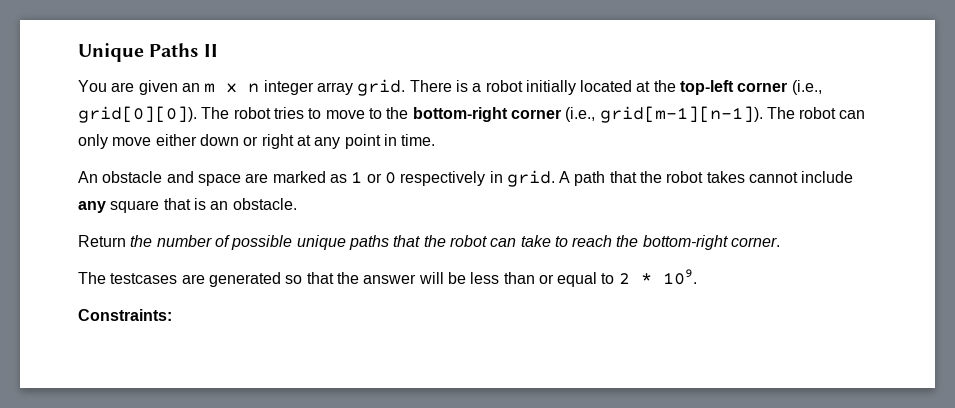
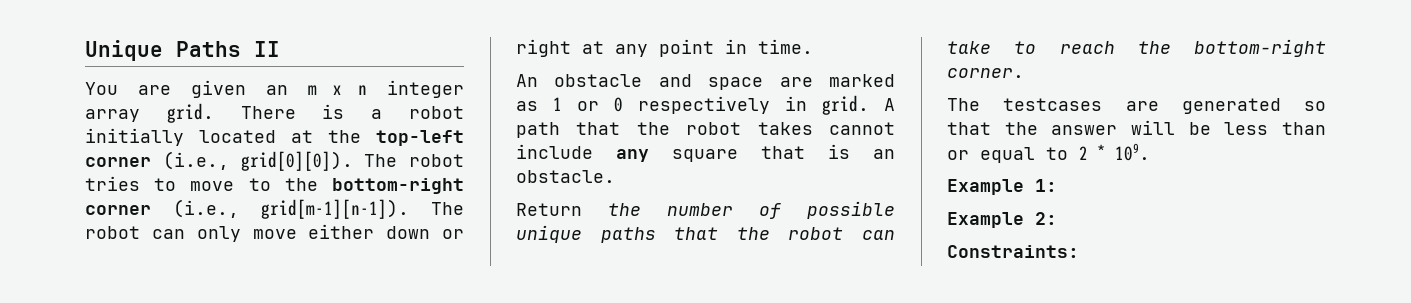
(697, 277) none -> [947,179,1057,195] [947,212,1057,228] // Example 1: // Example 2:

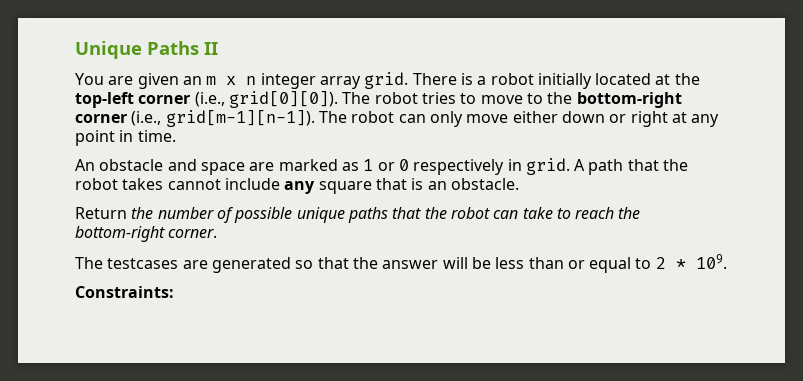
[947,179,1057,195] [947,212,1057,228] // Example 1: // Example 2: -> (727, 261) none

